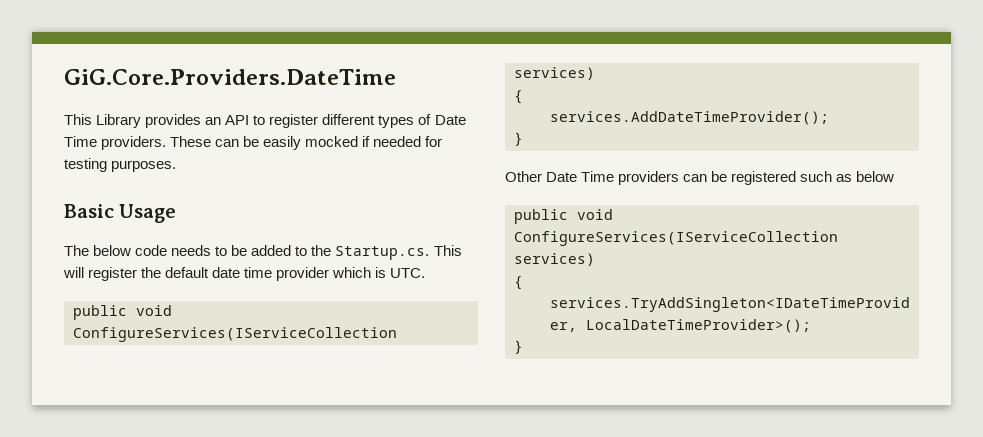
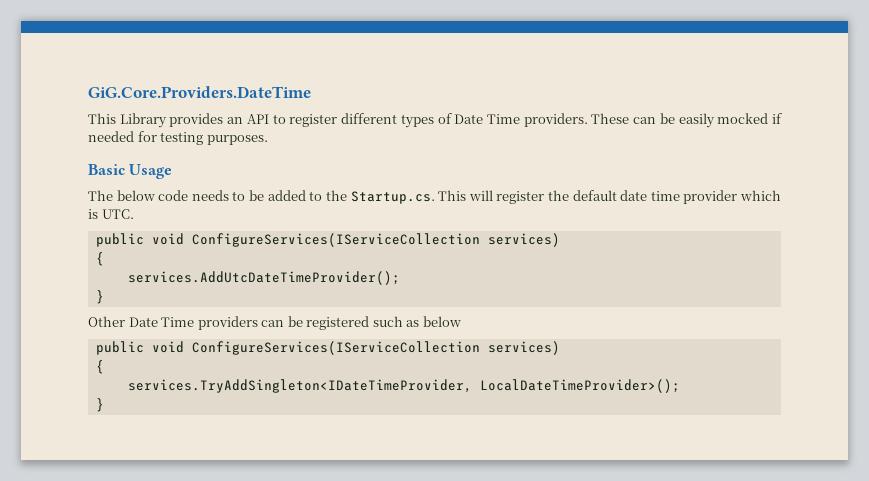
[550,111,829,125] services.AddDateTimeProvider(); -> [127,271,400,285] services.AddUtcDateTimeProvider();

